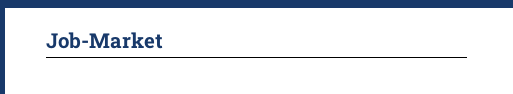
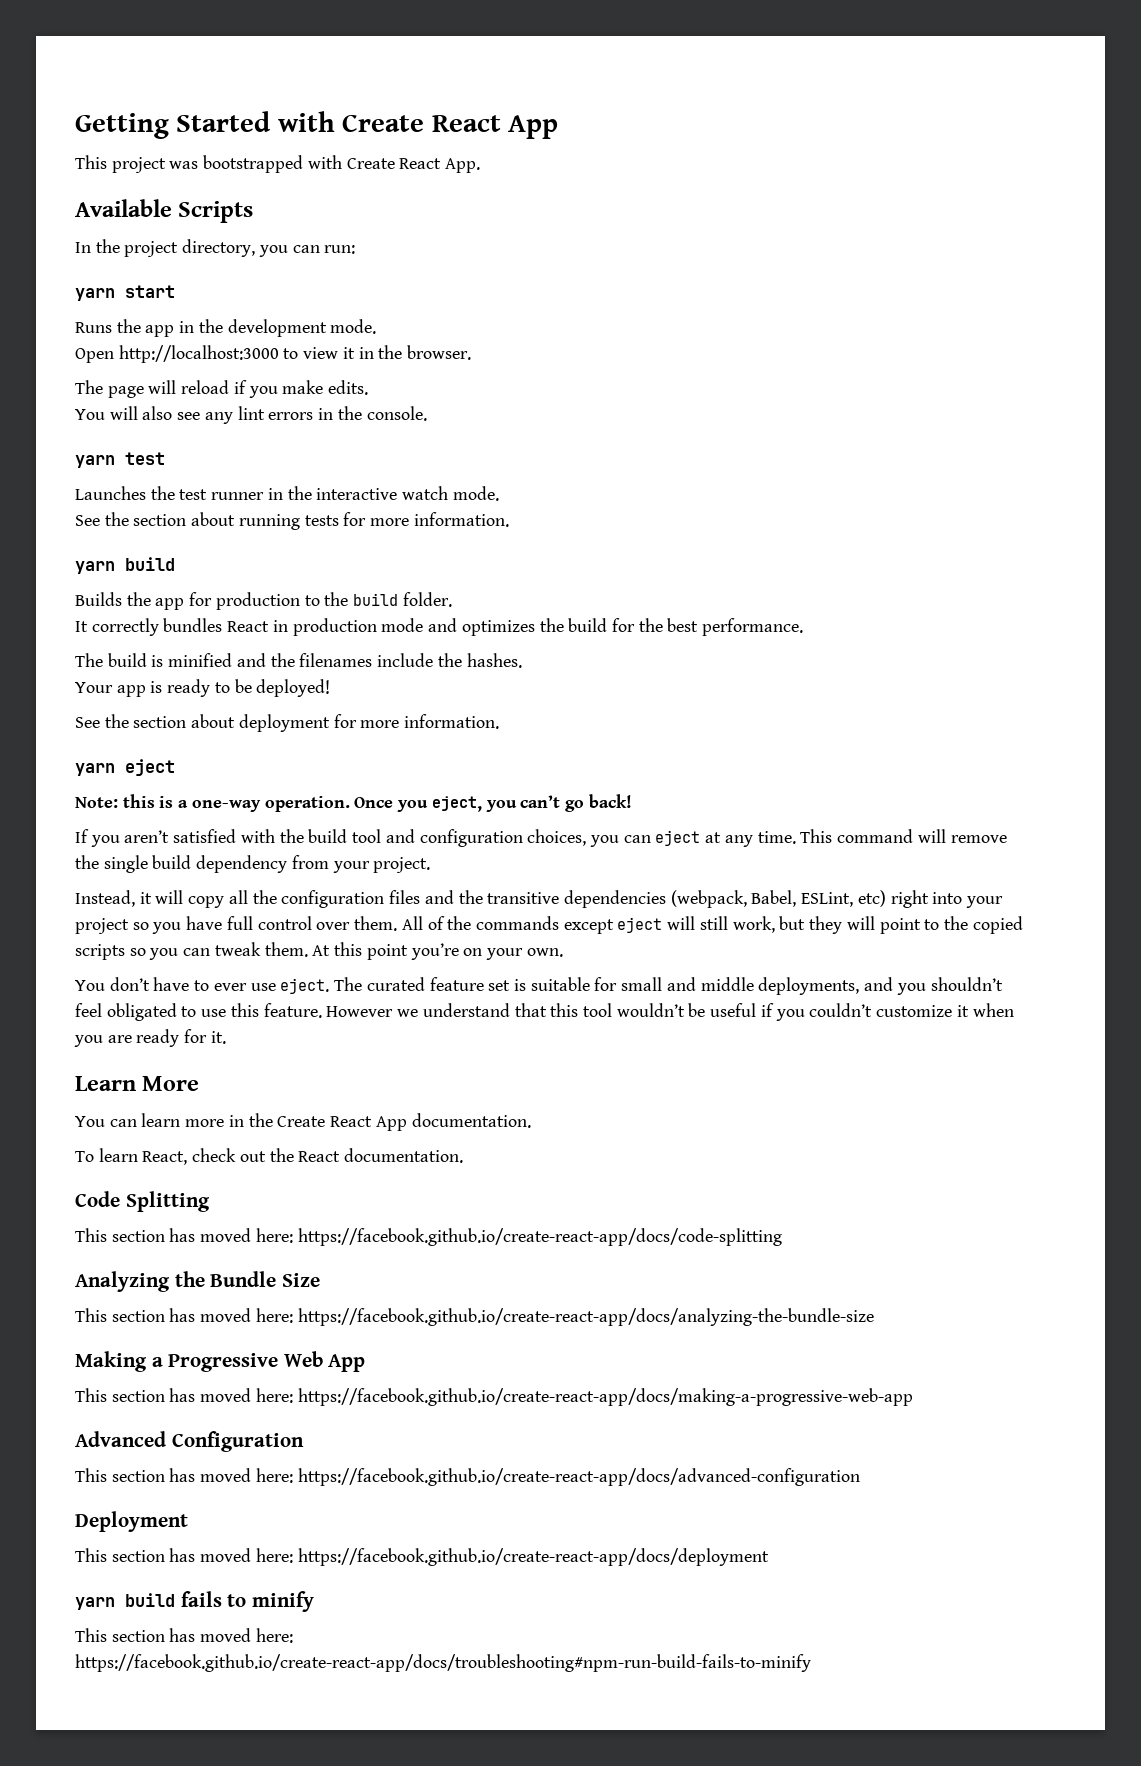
[46,32,163,49] Job-Market -> [75,111,559,139] [75,155,481,173] [75,199,254,223] [75,239,356,257] [75,285,175,301] [75,319,377,337] [75,345,472,363] [75,380,369,398] [75,406,427,424] [75,452,165,468] [75,486,499,501] [75,512,509,530] [75,557,175,574] [75,592,452,610] [75,618,804,636] [75,653,522,668] [75,679,331,697] [75,714,500,732] [75,759,175,776] [75,794,632,812] [75,829,1007,847] [75,855,431,873] [75,890,1004,908] [75,916,1023,934] [75,942,563,960] [75,977,1003,995] [75,1003,1014,1021] [74,1029,226,1047] [75,1076,200,1091] [75,1113,531,1131] [75,1148,464,1165] [75,1191,210,1212] [75,1228,782,1246] [75,1271,320,1292] [75,1308,874,1326] [75,1351,366,1372] [75,1388,913,1406] [75,1431,304,1452] [75,1468,860,1486] [75,1511,188,1532] [75,1548,769,1566] [75,1591,314,1612] [75,1628,293,1643] [75,1654,811,1672] Getting Started with Create React App // This project was bootstrapped with Create React App. // Available Scripts // In the project directory, you can run: // yarn start // Runs the app in the development mode. // Open http://localhost:3000 to view it in the browser. // The page will reload if you make edits. // You will also see any lint errors in the console. // yarn test // Launches the test runner in the interactive watch mode. // See the section about running tests for more information. // yarn build // Builds the app for production to the build folder. // It correctly bundles React in production mode and optimizes the build for the best performance. // The build is minified and the filenames include the hashes. // Your app is ready to be deployed! // See the section about deployment for more information. // yarn eject // Note: this is a one-way operation. Once you eject, you can’t go back! // If you aren’t satisfied with the build tool and configuration choices, you can eject at any time. This command will remove the single build dependency from your project. // Instead, it will copy all the configuration files and the transitive dependencies (webpack, Babel, ESLint, etc) right into your project so you have full control over them. All of the commands except eject will still work, but they will point to the copied scripts so you can tweak them. At this point you’re on your own. // You don’t have to ever use eject. The curated feature set is suitable for small and middle deployments, and you shouldn’t feel obligated to use this feature. However we understand that this tool wouldn’t be useful if you couldn’t customize it when you are ready for it. // Learn More // You can learn more in the Create React App documentation. // To learn React, check out the React documentation. // Code Splitting // This section has moved here: https://facebook.github.io/create-react-app/docs/code-splitting // Analyzing the Bundle Size // This section has moved here: https://facebook.github.io/create-react-app/docs/analyzing-the-bundle-size // Making a Progressive Web App // This section has moved here: https://facebook.github.io/create-react-app/docs/making-a-progressive-web-app // Advanced Configuration // This section has moved here: https://facebook.github.io/create-react-app/docs/advanced-configuration // Deployment // This section has moved here: https://facebook.github.io/create-react-app/docs/deployment // yarn build fails to minify // This section has moved here: https://facebook.github.io/create-react-app/docs/troubleshooting#npm-run-build-fails-to-minify

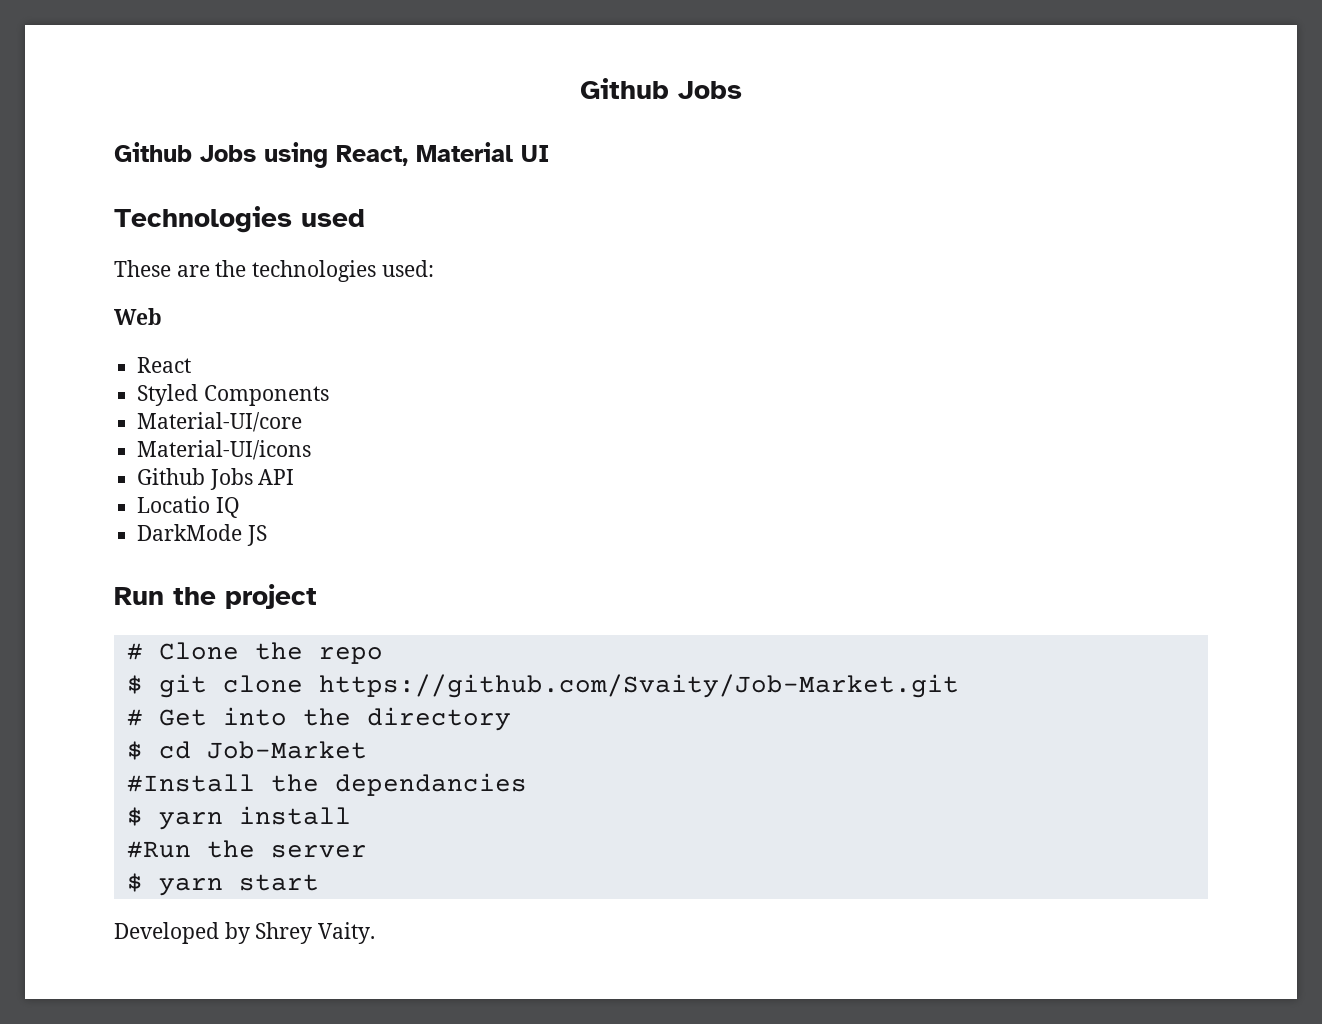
[75,111,559,139] [75,155,481,173] [75,199,254,223] [75,239,356,257] [75,285,175,301] [75,319,377,337] [75,345,472,363] [75,380,369,398] [75,406,427,424] [75,452,165,468] [75,486,499,501] [75,512,509,530] [75,557,175,574] [75,592,452,610] [75,618,804,636] [75,653,522,668] [75,679,331,697] [75,714,500,732] [75,759,175,776] [75,794,632,812] [75,829,1007,847] [75,855,431,873] [75,890,1004,908] [75,916,1023,934] [75,942,563,960] [75,977,1003,995] [75,1003,1014,1021] [74,1029,226,1047] [75,1076,200,1091] [75,1113,531,1131] [75,1148,464,1165] [75,1191,210,1212] [75,1228,782,1246] [75,1271,320,1292] [75,1308,874,1326] [75,1351,366,1372] [75,1388,913,1406] [75,1431,304,1452] [75,1468,860,1486] [75,1511,188,1532] [75,1548,769,1566] [75,1591,314,1612] [75,1628,293,1643] [75,1654,811,1672] Getting Started with Create React App // This project was bootstrapped with Create React App. // Available Scripts // In the project directory, you can run: // yarn start // Runs the app in the development mode. // Open http://localhost:3000 to view it in the browser. // The page will reload if you make edits. // You will also see any lint errors in the console. // yarn test // Launches the test runner in the interactive watch mode. // See the section about running tests for more information. // yarn build // Builds the app for production to the build folder. // It correctly bundles React in production mode and optimizes the build for the best performance. // The build is minified and the filenames include the hashes. // Your app is ready to be deployed! // See the section about deployment for more information. // yarn eject // Note: this is a one-way operation. Once you eject, you can’t go back! // If you aren’t satisfied with the build tool and configuration choices, you can eject at any time. This command will remove the single build dependency from your project. // Instead, it will copy all the configuration files and the transitive dependencies (webpack, Babel, ESLint, etc) right into your project so you have full control over them. All of the commands except eject will still work, but they will point to the copied scripts so you can tweak them. At this point you’re on your own. // You don’t have to ever use eject. The curated feature set is suitable for small and middle deployments, and you shouldn’t feel obligated to use this feature. However we understand that this tool wouldn’t be useful if you couldn’t customize it when you are ready for it. // Learn More // You can learn more in the Create React App documentation. // To learn React, check out the React documentation. // Code Splitting // This section has moved here: https://facebook.github.io/create-react-app/docs/code-splitting // Analyzing the Bundle Size // This section has moved here: https://facebook.github.io/create-react-app/docs/analyzing-the-bundle-size // Making a Progressive Web App // This section has moved here: https://facebook.github.io/create-react-app/docs/making-a-progressive-web-app // Advanced Configuration // This section has moved here: https://facebook.github.io/create-react-app/docs/advanced-configuration // Deployment // This section has moved here: https://facebook.github.io/create-react-app/docs/deployment // yarn build fails to minify // This section has moved here: https://facebook.github.io/create-react-app/docs/troubleshooting#npm-run-build-fails-to-minify -> [580,78,742,99] [114,142,549,168] [114,206,365,233] [114,260,434,282] [114,308,162,325] [137,357,192,373] [137,384,329,406] [137,412,303,432] [137,440,312,460] [137,468,295,490] [137,496,240,518] [137,524,267,546] [114,584,317,609] [126,642,383,664] [126,674,959,698] [126,707,511,731] [126,741,367,760] [126,773,527,796] [126,806,351,830] [126,840,367,858] [126,873,319,896] [114,922,376,944] Github Jobs // Github Jobs using React, Material UI // Technologies used // These are the technologies used: // Web // React // Styled Components // Material-UI/core // Material-UI/icons // Github Jobs API // Locatio IQ // DarkMode JS // Run the project // # Clone the repo // $ git clone https://github.com/Svaity/Job-Market.git // # Get into the directory // $ cd Job-Market // #Install the dependancies // $ yarn install // #Run the server // $ yarn start // Developed by Shrey Vaity.

